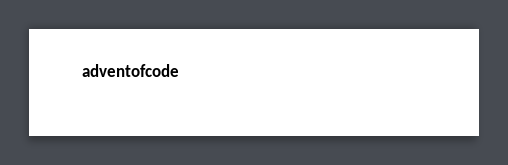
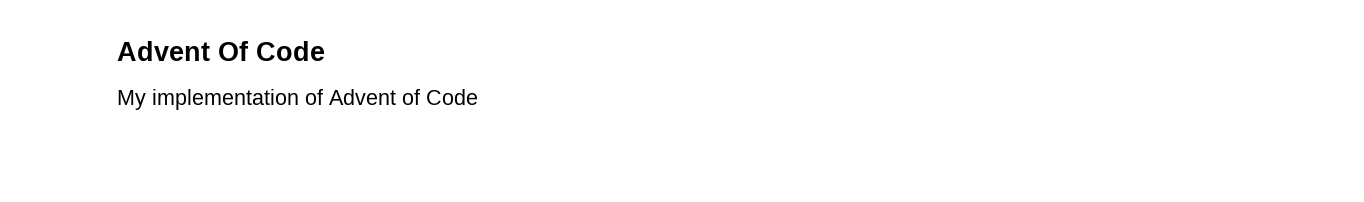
[82,64,179,77] adventofcode -> [117,41,325,61] [117,89,478,110] Advent Of Code // My implementation of Advent of Code

